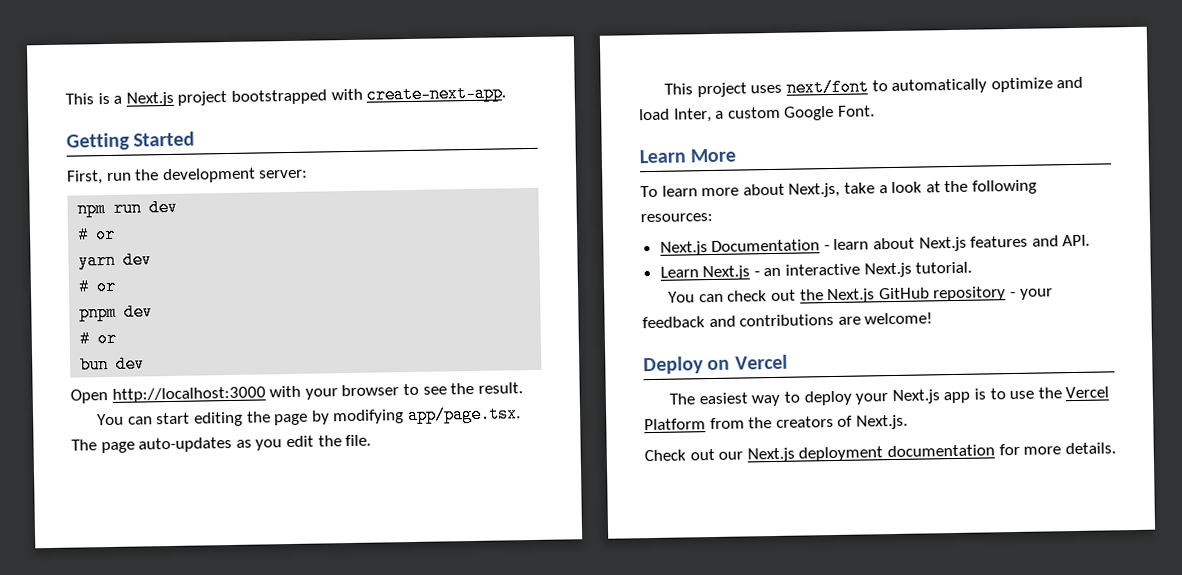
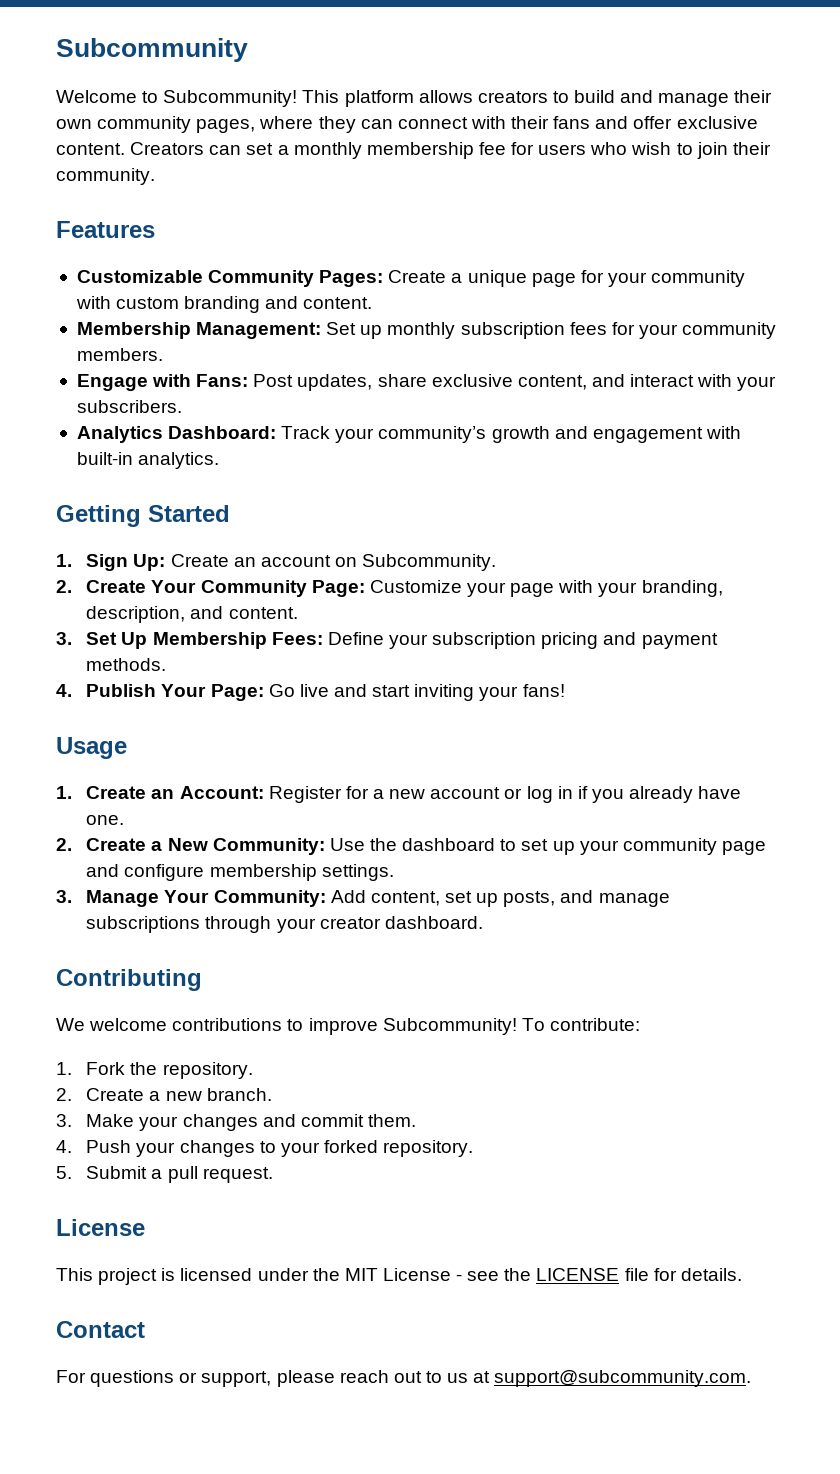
[65,84,507,107] [66,131,196,151] [66,167,309,185] [77,198,179,218] [77,225,117,244] [78,251,153,270] [78,277,118,296] [79,303,154,322] [79,329,118,348] [80,355,146,374] [70,382,523,404] [97,405,521,427] [71,434,372,454] [664,76,1084,98] [639,105,875,123] [639,148,737,164] [640,179,1037,198] [640,212,713,223] [659,234,1091,256] [659,261,973,281] [668,286,1053,304] [642,312,934,329] [643,354,788,375] [669,386,1110,407] [644,414,908,431] [644,442,1116,463] This is a Next.js project bootstrapped with create-next-app. // Getting Started // First, run the development server: // npm run dev // # or // yarn dev // # or // pnpm dev // # or // bun dev // Open http://localhost:3000 with your browser to see the result. // You can start editing the page by modifying app/page.tsx. The page auto-updates as you edit the file. // This project uses next/font to automatically optimize and load Inter, a custom Google Font. // Learn More // To learn more about Next.js, take a look at the following resources: // Next.js Documentation - learn about Next.js features and API. // Learn Next.js - an interactive Next.js tutorial. // You can check out the Next.js GitHub repository - your feedback and contributions are welcome! // Deploy on Vercel // The easiest way to deploy your Next.js app is to use the Vercel Platform from the creators of Next.js. // Check out our Next.js deployment documentation for more details. -> [56,38,248,62] [56,90,773,107] [56,116,758,133] [56,142,771,159] [56,168,155,185] [56,221,155,238] [76,270,746,287] [75,296,373,313] [76,322,777,339] [76,348,163,361] [76,374,777,391] [76,400,182,413] [76,426,741,443] [76,452,220,469] [56,505,230,527] [56,554,497,571] [56,580,723,597] [86,606,298,623] [56,632,718,649] [86,658,167,671] [56,684,565,701] [56,737,127,759] [56,786,742,803] [86,815,125,825] [56,838,766,855] [86,864,394,881] [56,890,670,907] [86,916,483,933] [56,969,202,991] [56,1018,640,1035] [56,1062,253,1079] [56,1088,272,1101] [56,1114,417,1131] [56,1140,474,1157] [56,1166,273,1183] [56,1219,145,1236] [56,1268,742,1285] [56,1321,145,1338] [56,1370,752,1387] Subcommunity // Welcome to Subcommunity! This platform allows creators to build and manage their own community pages, where they can connect with their fans and offer exclusive content. Creators can set a monthly membership fee for users who wish to join their community. // Features // Customizable Community Pages: Create a unique page for your community with custom branding and content. // Membership Management: Set up monthly subscription fees for your community members. // Engage with Fans: Post updates, share exclusive content, and interact with your subscribers. // Analytics Dashboard: Track your community’s growth and engagement with built-in analytics. // Getting Started // 1. Sign Up: Create an account on Subcommunity. // 2. Create Your Community Page: Customize your page with your branding, description, and content. // 3. Set Up Membership Fees: Define your subscription pricing and payment methods. // 4. Publish Your Page: Go live and start inviting your fans! // Usage // 1. Create an Account: Register for a new account or log in if you already have one. // 2. Create a New Community: Use the dashboard to set up your community page and configure membership settings. // 3. Manage Your Community: Add content, set up posts, and manage subscriptions through your creator dashboard. // Contributing // We welcome contributions to improve Subcommunity! To contribute: // 1. Fork the repository. // 2. Create a new branch. // 3. Make your changes and commit them. // 4. Push your changes to your forked repository. // 5. Submit a pull request. // License // This project is licensed under the MIT License - see the LICENSE file for details. // Contact // For questions or support, please reach out to us at support@subcommunity.com.

